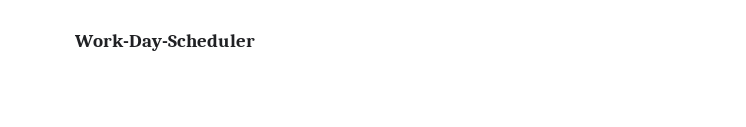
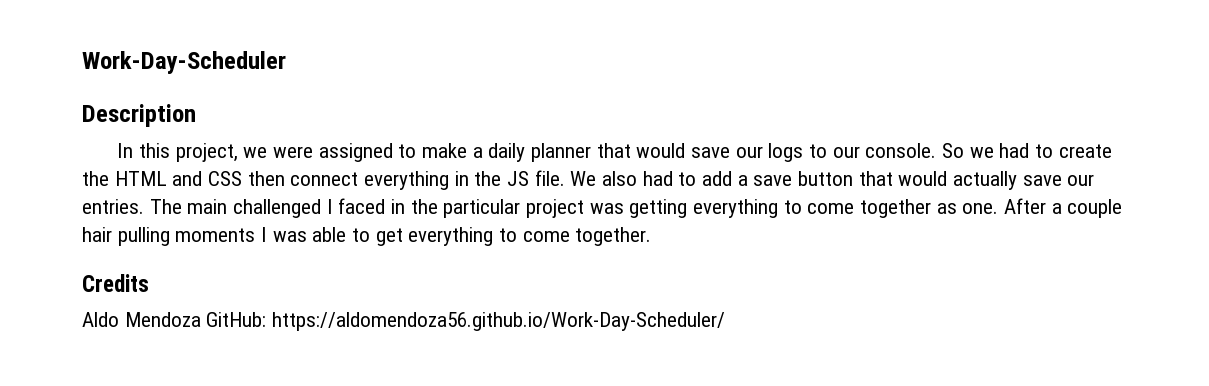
(255, 42) none -> [82,104,196,127] [117,143,1112,162] [82,170,1095,190] [82,198,1123,218] [82,227,652,246] [82,274,149,292] [82,312,726,331] // Description // In this project, we were assigned to make a daily planner that would save our logs to our console. So we had to create the HTML and CSS then connect everything in the JS file. We also had to add a save button that would actually save our entries. The main challenged I faced in the particular project was getting everything to come together as one. After a couple hair pulling moments I was able to get everything to come together. // Credits // Aldo Mendoza GitHub: https://aldomendoza56.github.io/Work-Day-Scheduler/

